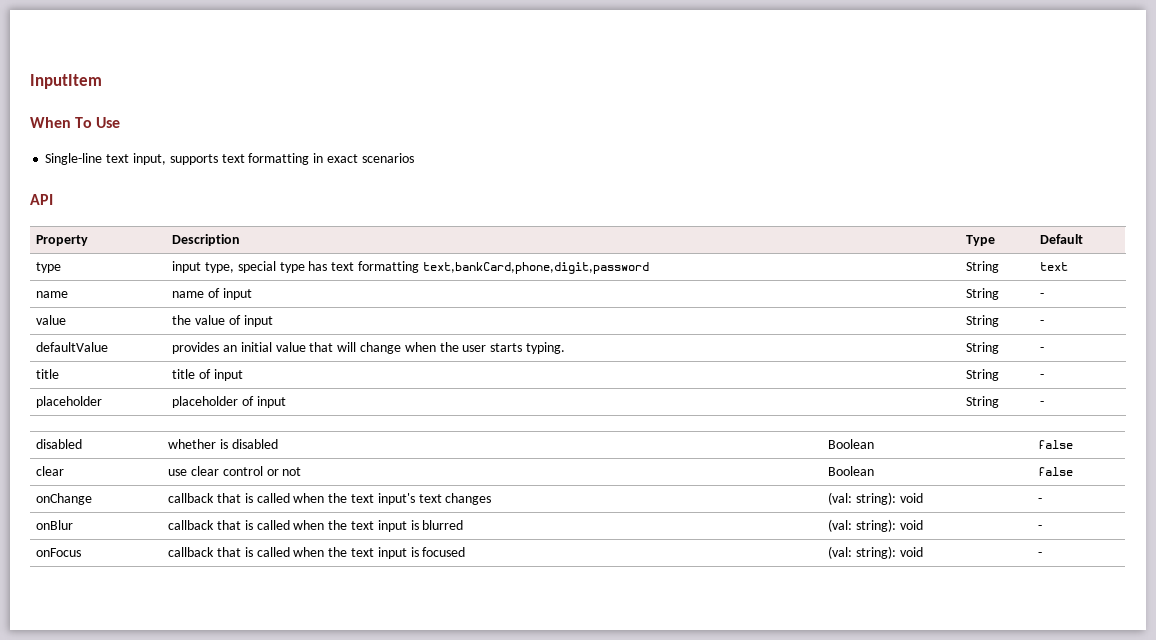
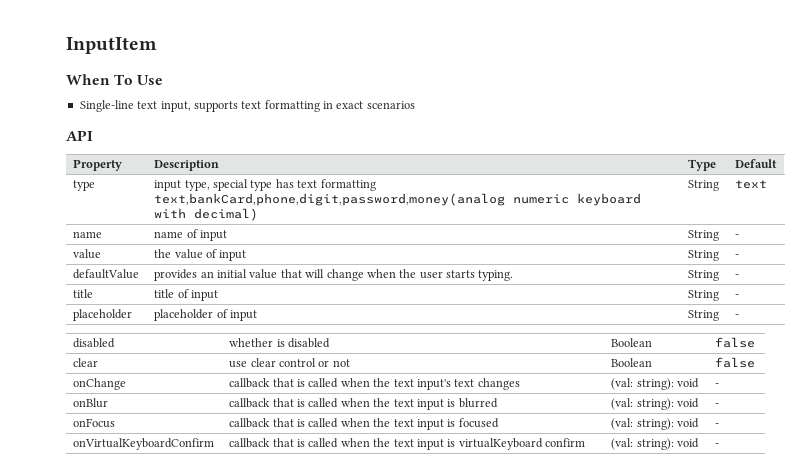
[422,262,649,274] text,bankCard,phone,digit,password -> [154,193,642,206] [154,208,259,221] text,bankCard,phone,digit,password,money(analog numeric keyboard with decimal)
(1043, 554) none -> [73,438,215,450] [229,438,586,450] [611,438,700,450] [715,443,720,447] // onVirtualKeyboardConfirm | callback that is called when the text input is virtualKeyboard confirm | (val: string): void | -

